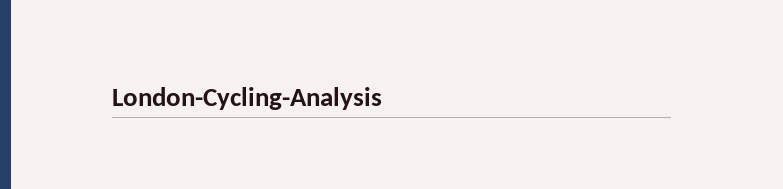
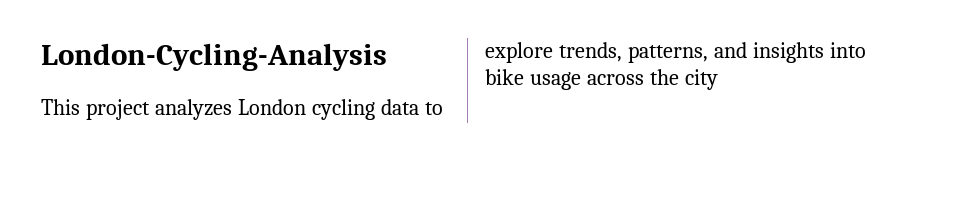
(382, 98) none -> [41,99,443,120] [485,42,866,63] [485,69,718,90] // This project analyzes London cycling data to explore trends, patterns, and insights into bike usage across the city

